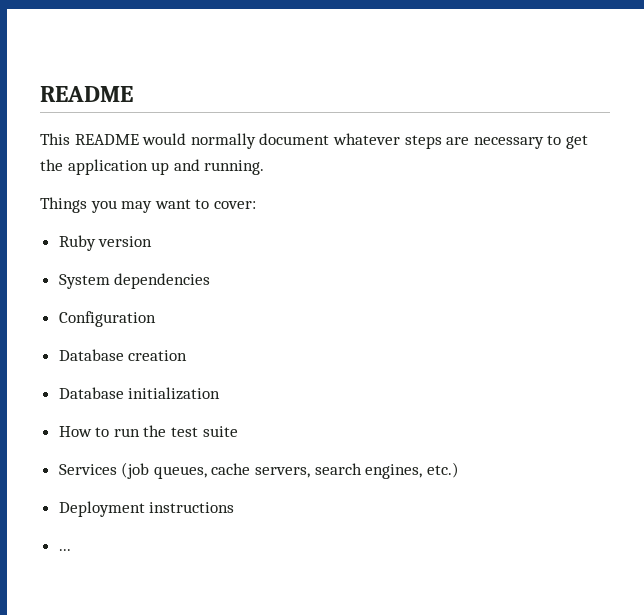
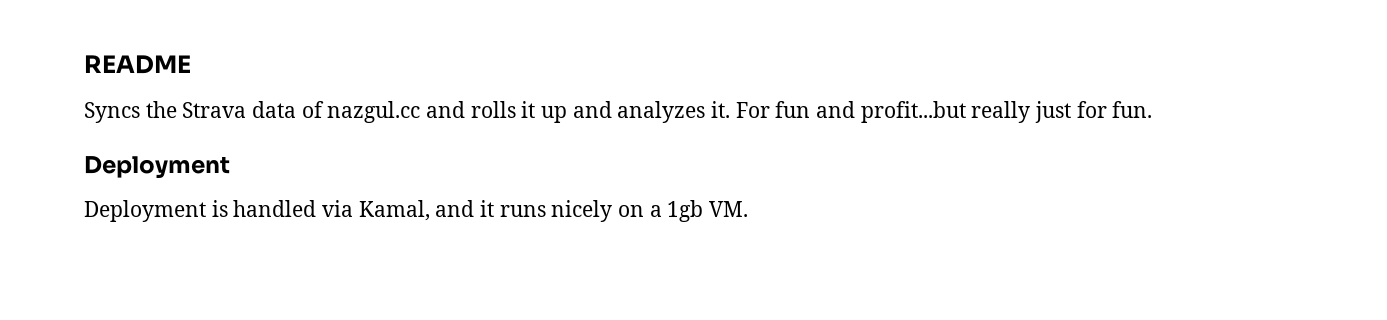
[40,133,588,149] [40,159,265,175] [40,197,256,213] [58,235,153,251] [58,273,211,289] [58,311,156,327] [58,349,188,361] [58,387,221,400] [58,425,238,437] [58,462,459,479] [58,501,235,517] [58,549,71,551] This README would normally document whatever steps are necessary to get the application up and running. // Things you may want to cover: // Ruby version // System dependencies // Configuration // Database creation // Database initialization // How to run the test suite // Services (job queues, cache servers, search engines, etc.) // Deployment instructions // ... -> [84,101,1153,123] [84,156,230,178] [84,200,749,222] Syncs the Strava data of nazgul.cc and rolls it up and analyzes it. For fun and profit...but really just for fun. // Deployment // Deployment is handled via Kamal, and it runs nicely on a 1gb VM.

